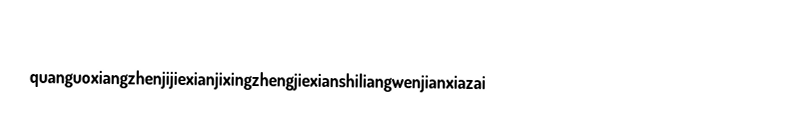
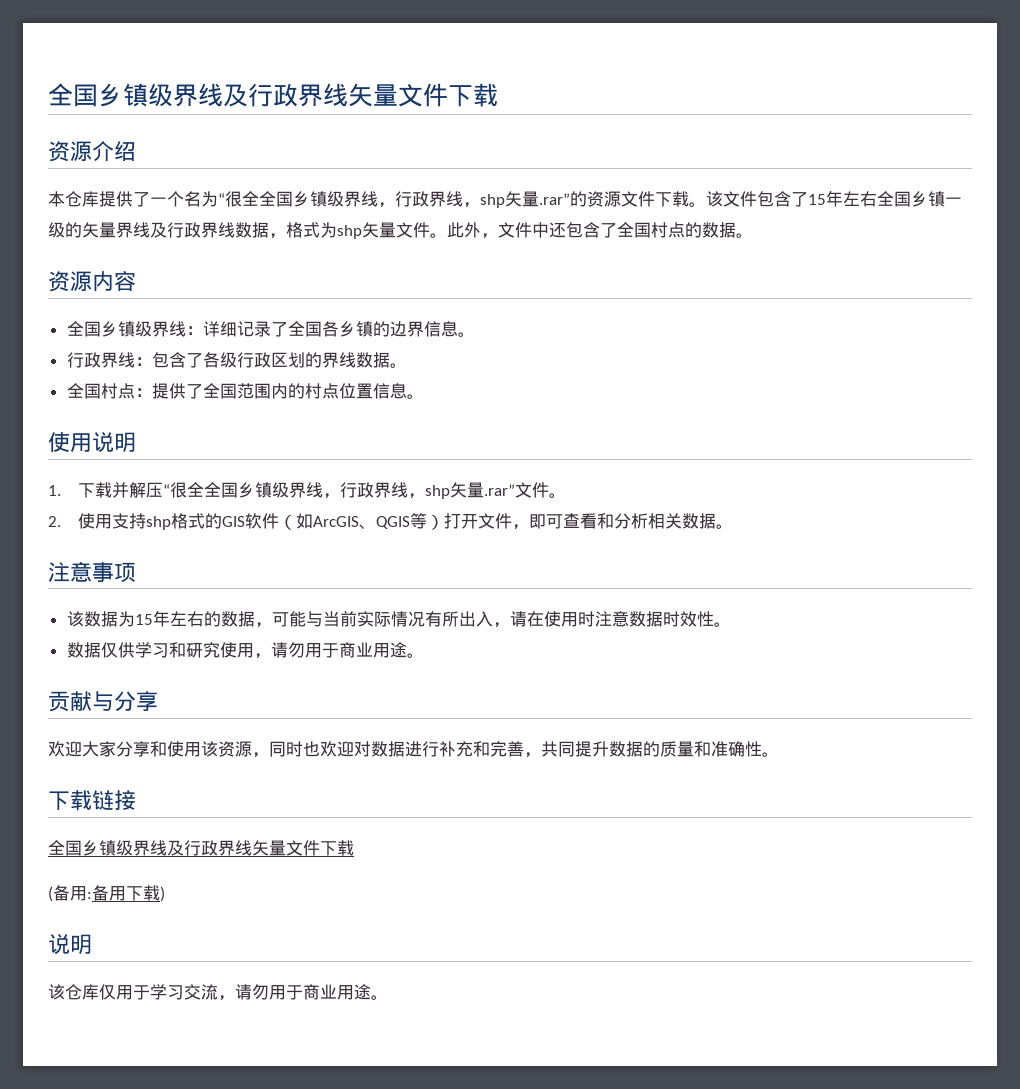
[29,68,486,94] quanguoxiangzhenjijiexianjixingzhengjiexianshiliangwenjianxiazai -> [48,83,498,107] [48,141,136,162] [48,190,962,208] [48,222,753,239] [48,271,136,292] [66,321,475,337] [66,352,407,368] [66,383,424,399] [48,432,136,453] [48,482,566,499] [48,513,733,530] [48,561,136,583] [66,610,731,628] [66,642,424,659] [48,691,158,712] [48,741,779,758] [48,790,136,811] [48,840,354,856] [48,885,165,902] [48,934,92,955] [48,984,388,1001] 全国乡镇级界线及行政界线矢量文件下载 // 资源介绍 // 本仓库提供了一个名为“很全全国乡镇级界线，行政界线，shp矢量.rar”的资源文件下载。该文件包含了15年左右全国乡镇一级的矢量界线及行政界线数据，格式为shp矢量文件。此外，文件中还包含了全国村点的数据。 // 资源内容 // 全国乡镇级界线：详细记录了全国各乡镇的边界信息。 // 行政界线：包含了各级行政区划的界线数据。 // 全国村点：提供了全国范围内的村点位置信息。 // 使用说明 // 1.下载并解压“很全全国乡镇级界线，行政界线，shp矢量.rar”文件。 // 2.使用支持shp格式的GIS软件（如ArcGIS、QGIS等）打开文件，即可查看和分析相关数据。 // 注意事项 // 该数据为15年左右的数据，可能与当前实际情况有所出入，请在使用时注意数据时效性。 // 数据仅供学习和研究使用，请勿用于商业用途。 // 贡献与分享 // 欢迎大家分享和使用该资源，同时也欢迎对数据进行补充和完善，共同提升数据的质量和准确性。 // 下载链接 // 全国乡镇级界线及行政界线矢量文件下载 // (备用:备用下载) // 说明 // 该仓库仅用于学习交流，请勿用于商业用途。

